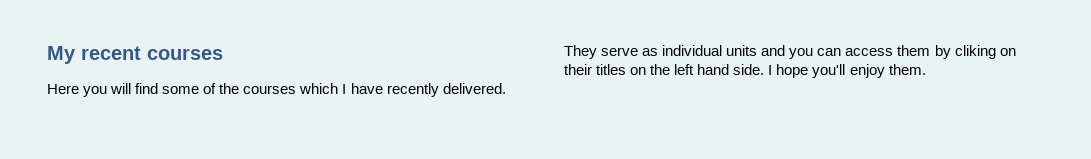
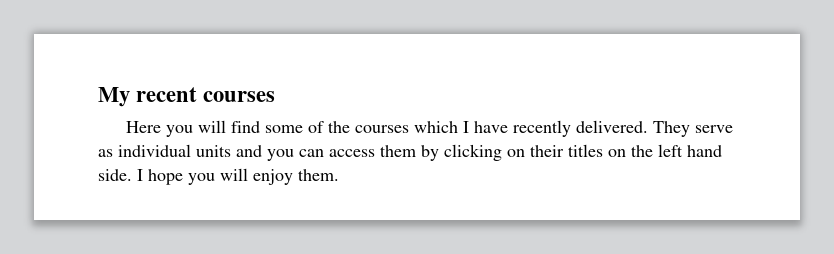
[954,45,996,59] cliking -> [444,144,502,161] clicking
[812,64,846,78] you'll -> [188,168,248,185] you will

